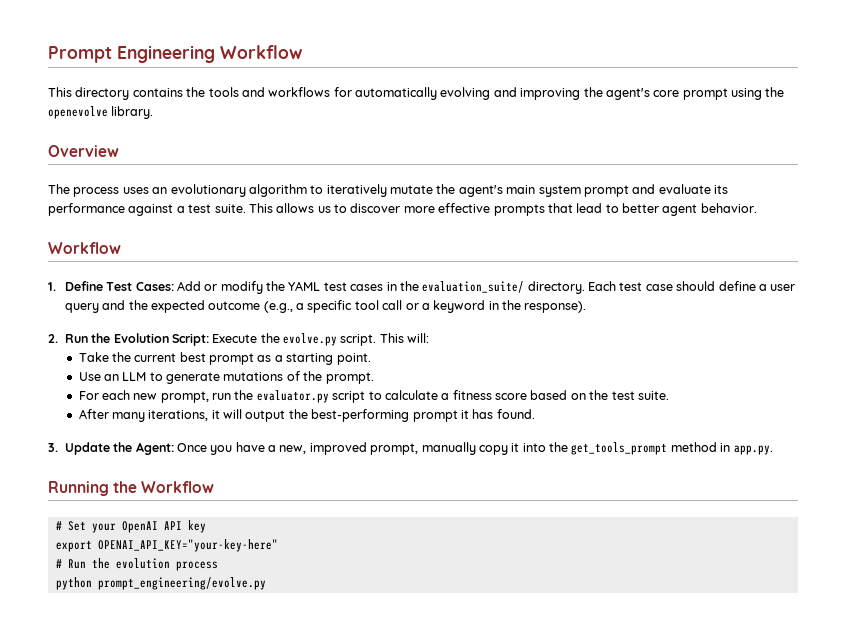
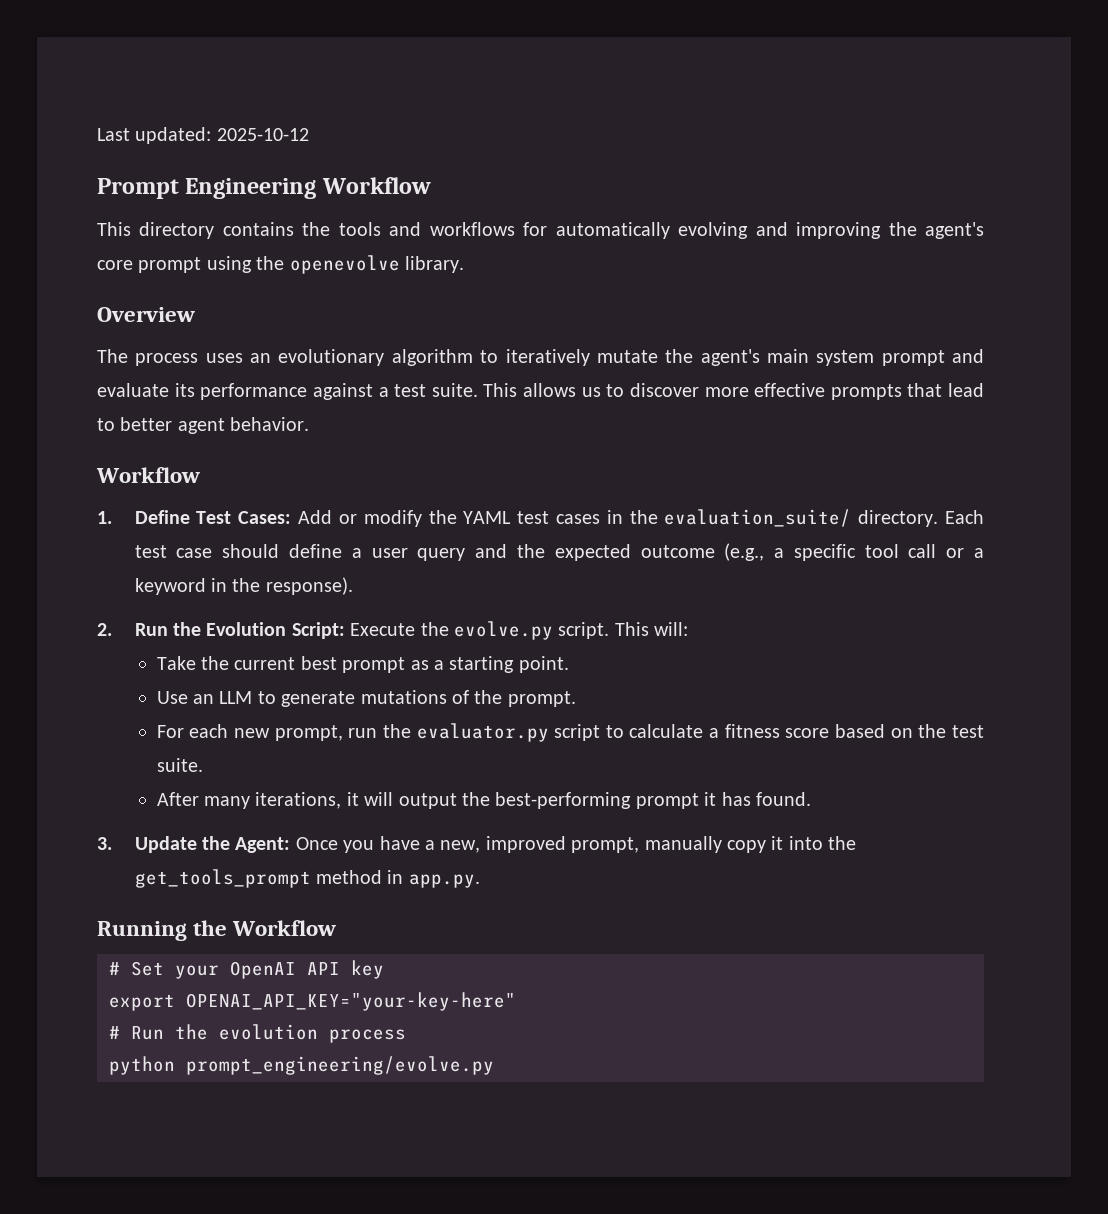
(48, 54) none -> [97,127,309,144] Last updated: 2025-10-12 //

